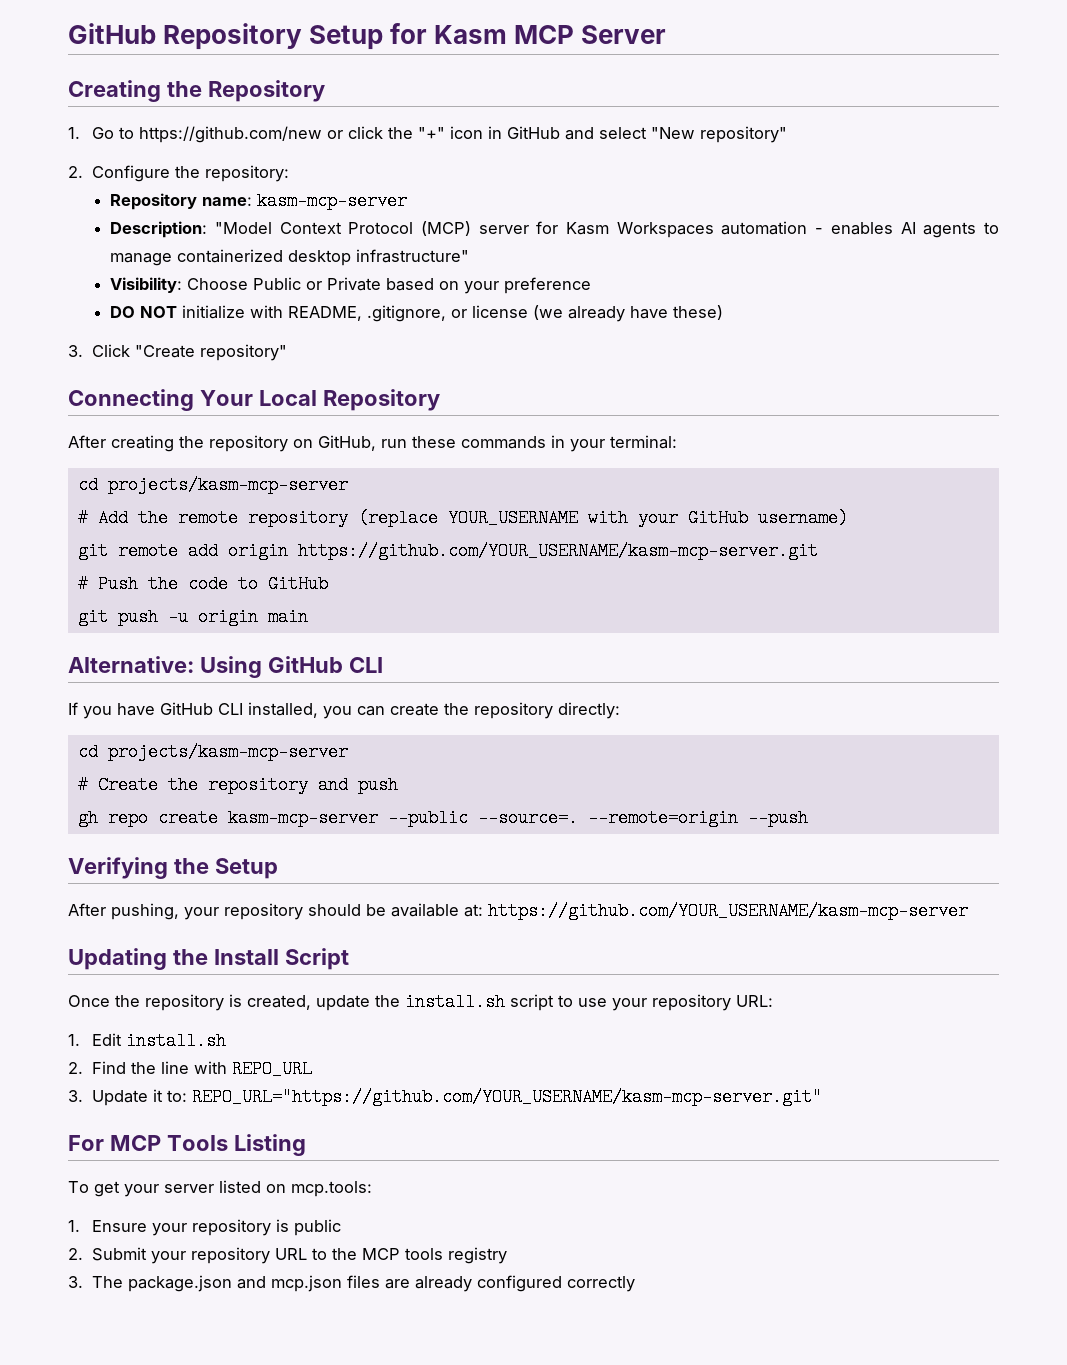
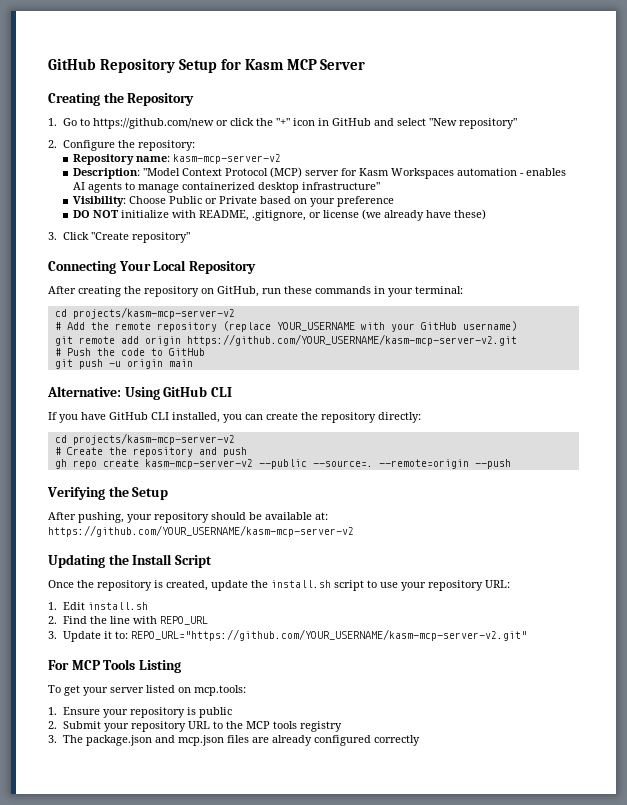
[257,192,408,210] kasm-mcp-server -> [173,154,282,164] kasm-mcp-server-v2
[107,476,348,494] projects/kasm-mcp-server -> [72,307,235,319] projects/kasm-mcp-server-v2
[297,542,818,560] https://github.com/YOUR_USERNAME/kasm-mcp-server.git -> [186,334,517,346] https://github.com/YOUR_USERNAME/kasm-mcp-server-v2.git
[107,743,348,761] projects/kasm-mcp-server -> [72,433,235,445] projects/kasm-mcp-server-v2
[227,809,378,827] kasm-mcp-server -> [144,459,253,469] kasm-mcp-server-v2
[488,902,968,920] https://github.com/YOUR_USERNAME/kasm-mcp-server -> [48,525,354,537] https://github.com/YOUR_USERNAME/kasm-mcp-server-v2
[191,1088,822,1106] REPO_URL="https://github.com/YOUR_USERNAME/kasm-mcp-server.git" -> [130,629,527,641] REPO_URL="https://github.com/YOUR_USERNAME/kasm-mcp-server-v2.git"

